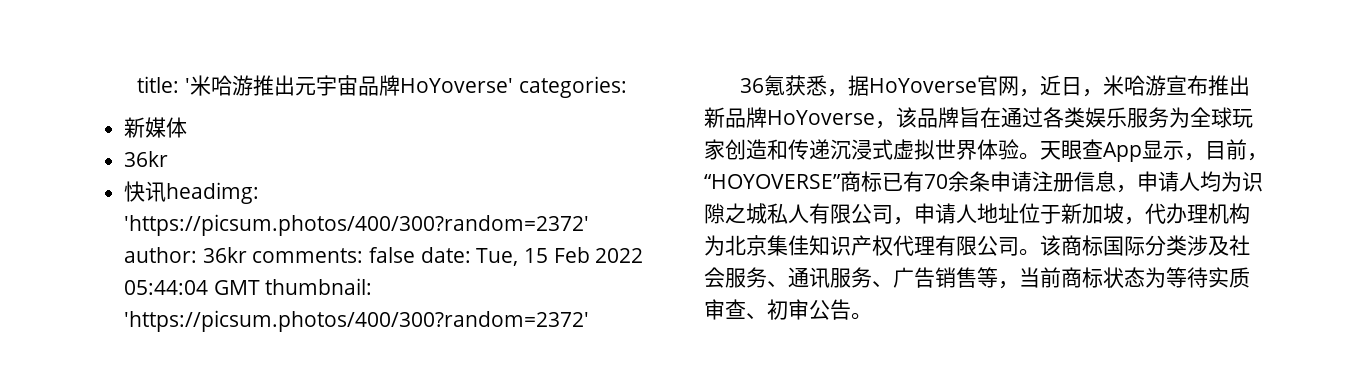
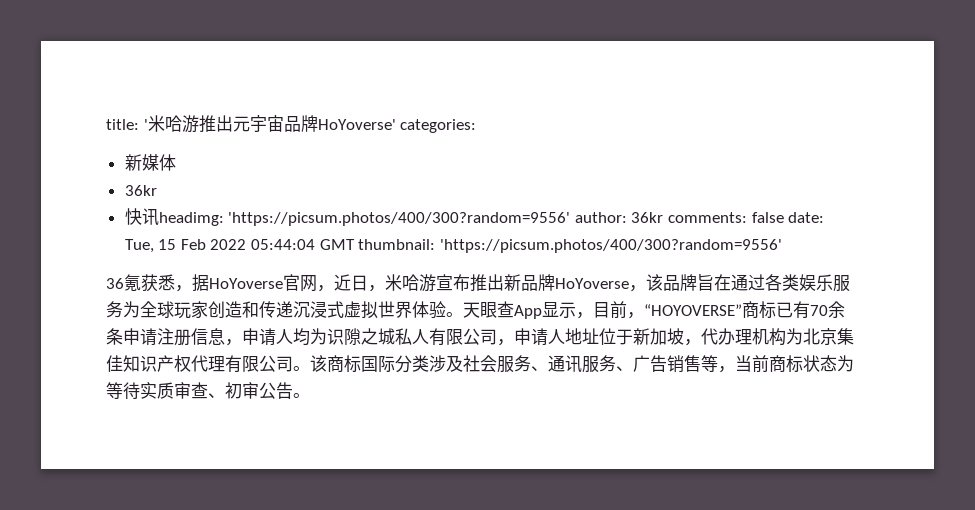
[124,214,590,236] 'https://picsum.photos/400/300?random=2372' -> [228,212,571,226] 'https://picsum.photos/400/300?random=9556'
[124,310,590,332] 'https://picsum.photos/400/300?random=2372' -> [439,239,782,253] 'https://picsum.photos/400/300?random=9556'

